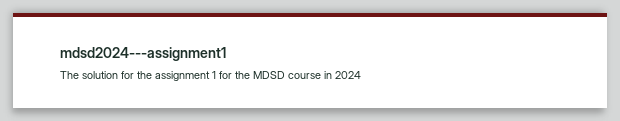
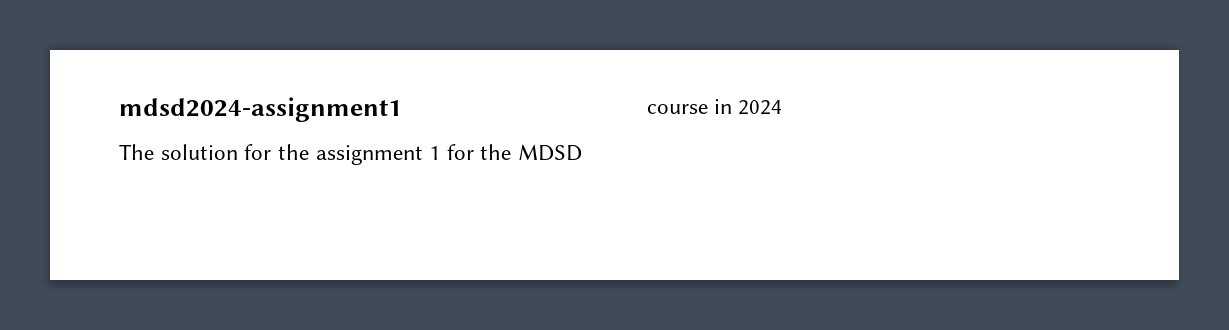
[60,47,226,61] mdsd2024---assignment1 -> [119,97,402,122] mdsd2024-assignment1

